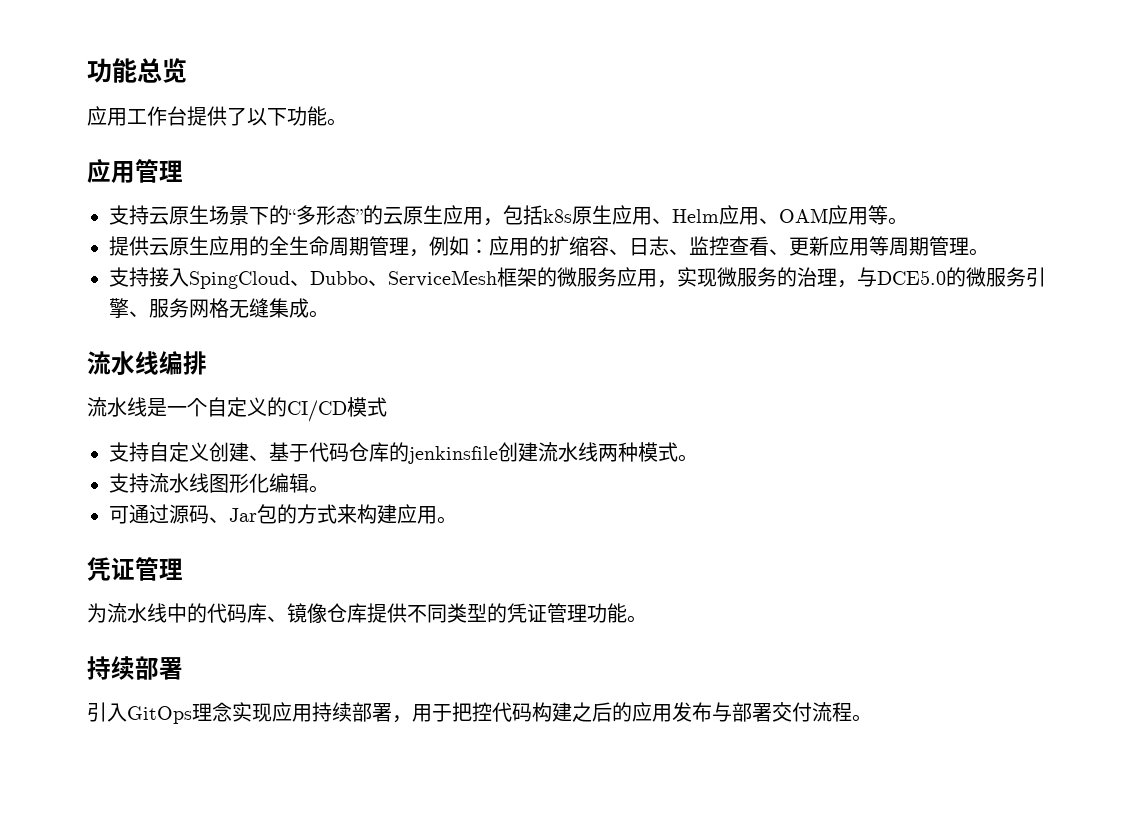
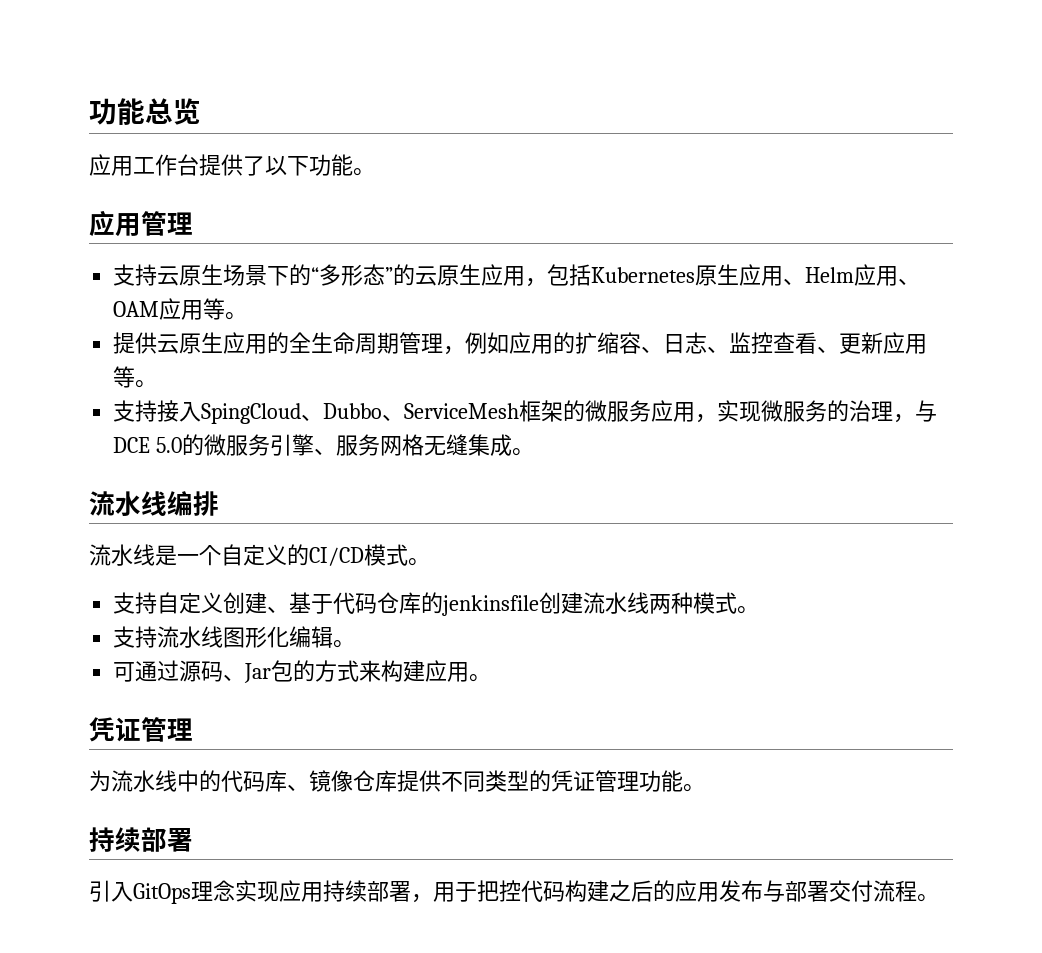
[543,209,572,223] k8s -> [591,267,696,283] Kubernetes
[469,239,489,254] ： -> (510, 343) none
[889,236,969,256] 周期管理 -> (136, 377) none
[877,270,946,285] DCE5.0 -> [113,437,183,453] DCE 5.0
(387, 407) none -> [408,558,430,566] 。

